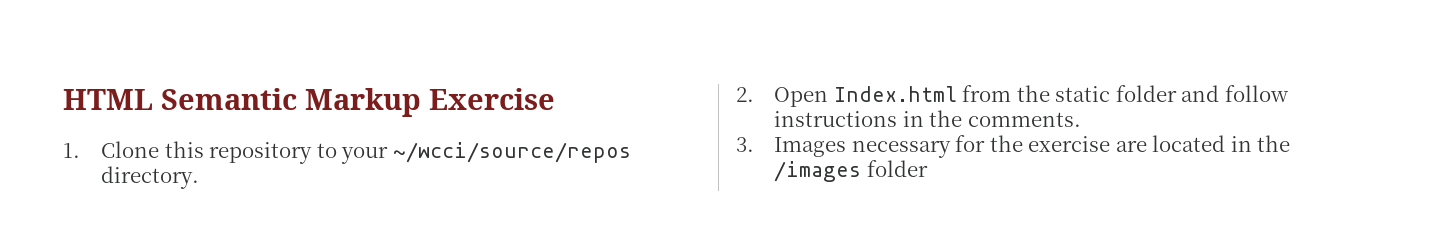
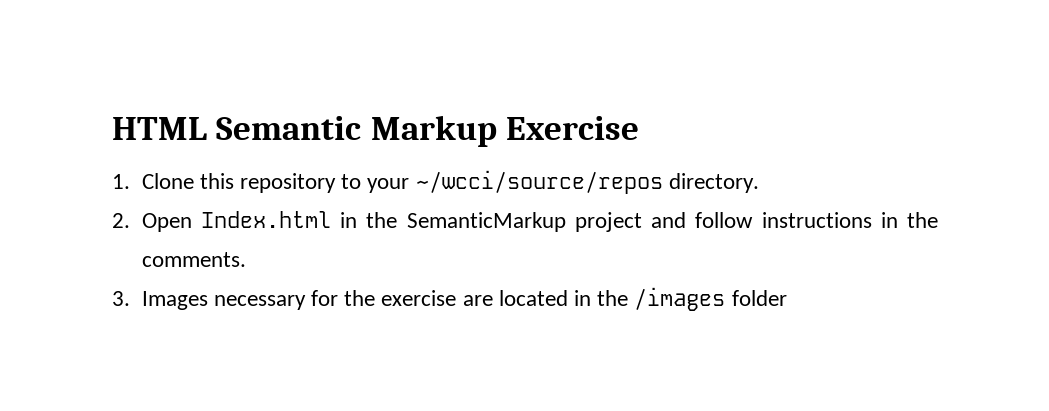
[962,85,1177,102] from the static folder -> [340,212,642,232] in the SemanticMarkup project

